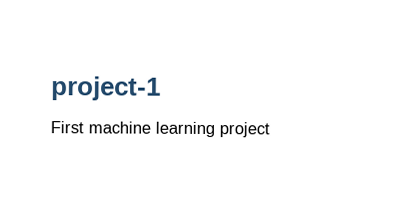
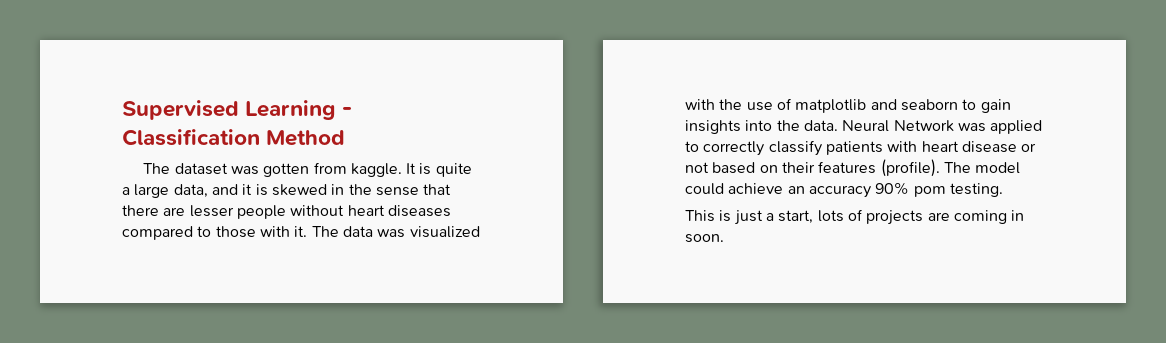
[51,76,161,101] [50,121,270,138] project-1 // First machine learning project -> [122,100,353,120] [122,129,346,146] [143,162,472,177] [122,184,452,198] [122,205,451,219] [122,226,480,240] [685,98,1011,113] [685,120,1043,134] [685,140,1037,156] [685,159,1021,177] [685,182,1003,198] [685,209,1025,225] [685,234,724,243] Supervised Learning - Classification Method // The dataset was gotten from kaggle. It is quite a large data, and it is skewed in the sense that there are lesser people without heart diseases compared to those with it. The data was visualized with the use of matplotlib and seaborn to gain insights into the data. Neural Network was applied to correctly classify patients with heart disease or not based on their features (profile). The model could achieve an accuracy 90% pom testing. // This is just a start, lots of projects are coming in soon.

